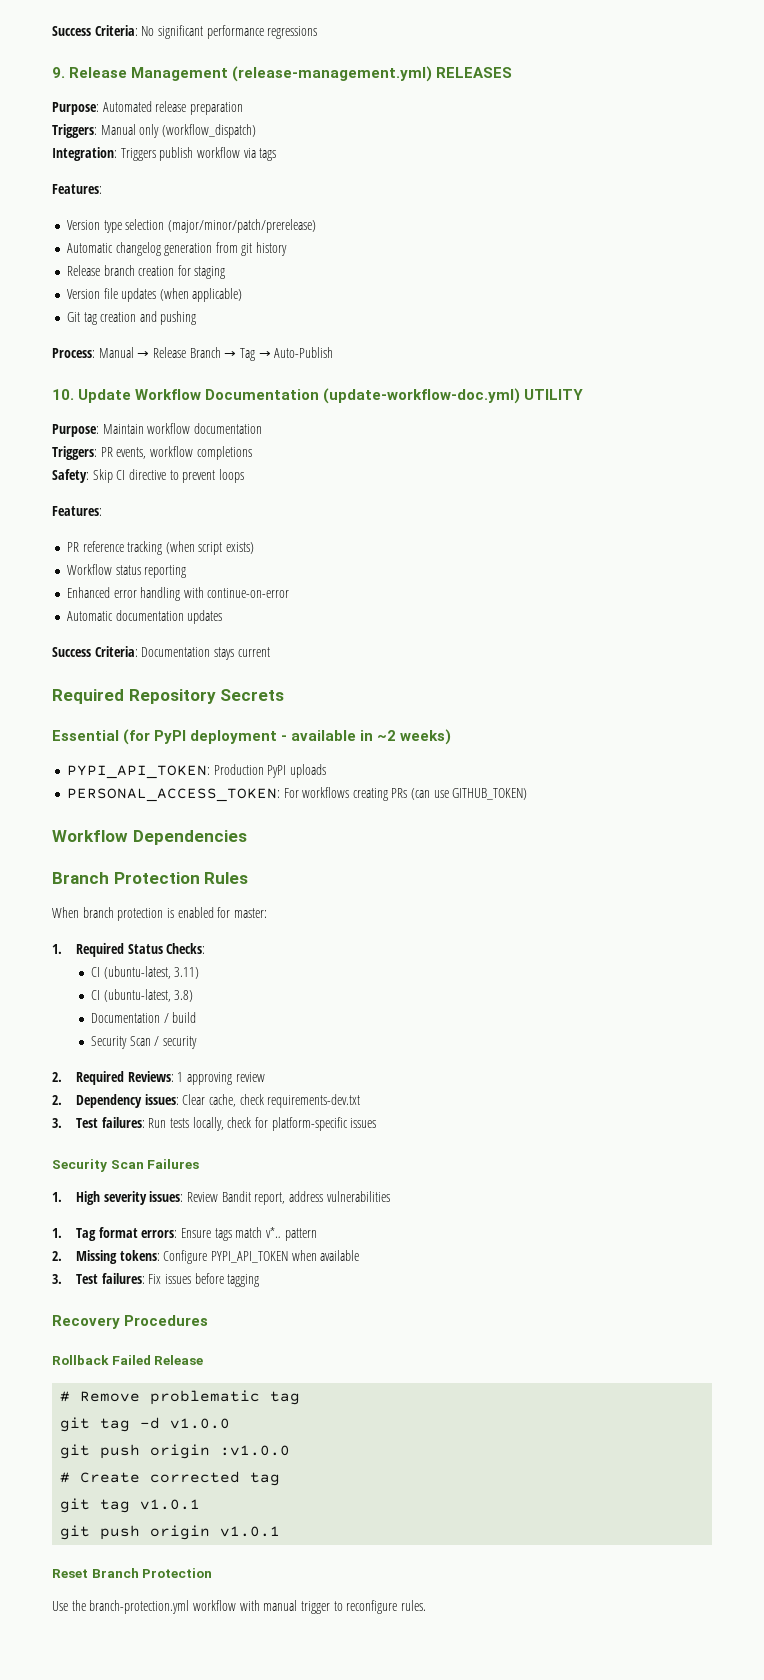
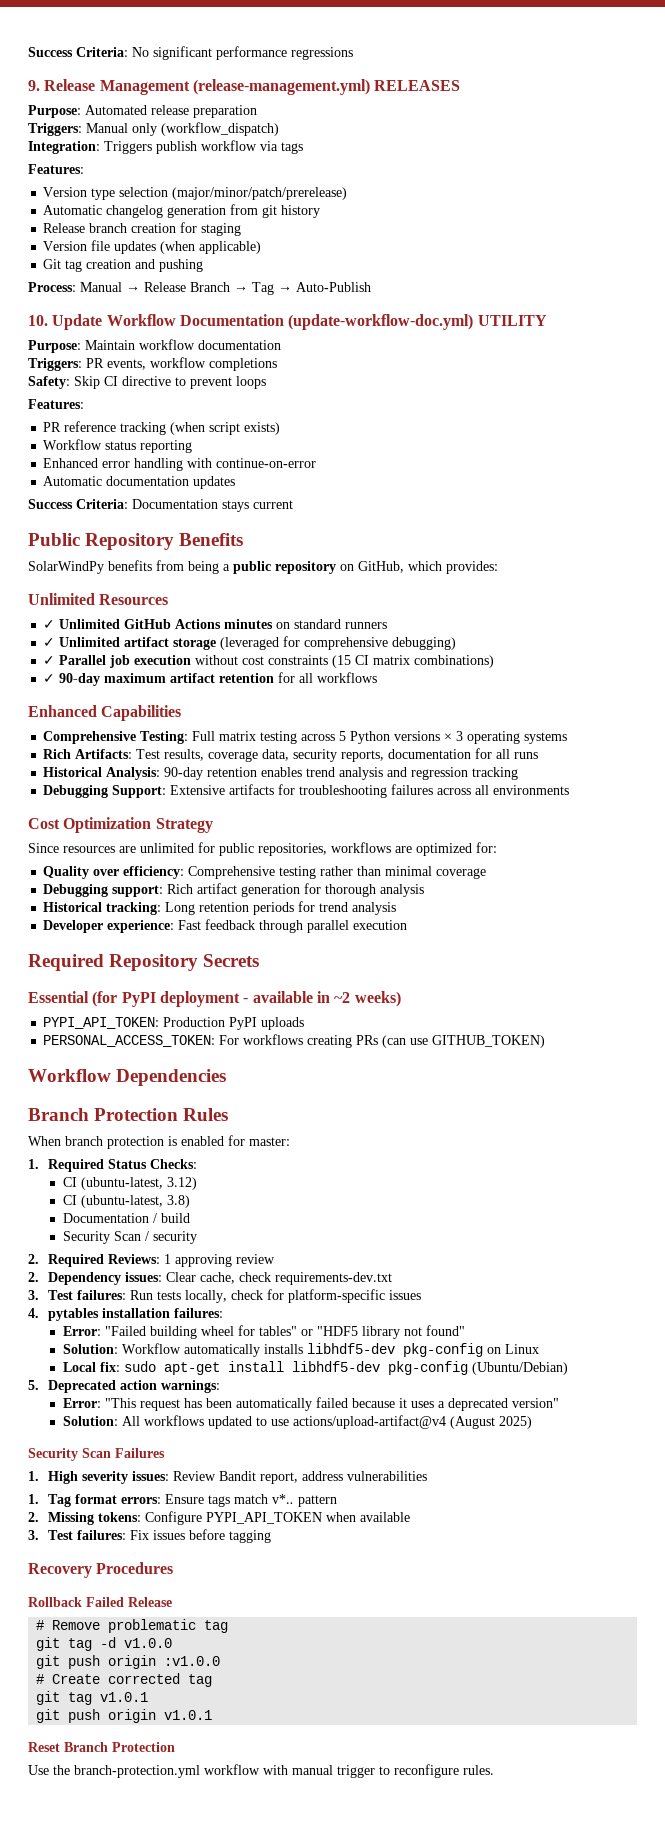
(270, 652) none -> [28,533,244,550] [28,560,498,574] [28,593,169,605] [43,619,388,629] [43,636,457,650] [43,655,495,668] [43,672,378,686] [28,705,182,721] [43,731,568,744] [43,748,539,762] [43,767,519,780] [43,784,570,798] [28,817,213,833] [28,842,497,856] [43,866,487,879] [43,883,425,897] [43,901,397,915] [43,919,408,933] // Public Repository Benefits // SolarWindPy benefits from being a public repository on GitHub, which provides: // Unlimited Resources // ✓ Unlimited GitHub Actions minutes on standard runners // ✓ Unlimited artifact storage (leveraged for comprehensive debugging) // ✓ Parallel job execution without cost constraints (15 CI matrix combinations) // ✓ 90-day maximum artifact retention for all workflows // Enhanced Capabilities // Comprehensive Testing: Full matrix testing across 5 Python versions × 3 operating systems // Rich Artifacts: Test results, coverage data, security reports, documentation for all runs // Historical Analysis: 90-day retention enables trend analysis and regression tracking // Debugging Support: Extensive artifacts for troubleshooting failures across all environments // Cost Optimization Strategy // Since resources are unlimited for public repositories, workflows are optimized for: // Quality over efficiency: Comprehensive testing rather than minimal coverage // Debugging support: Rich artifact generation for thorough analysis // Historical tracking: Long retention periods for trend analysis // Developer experience: Fast feedback through parallel execution
[174,967,200,979] 3.11) -> [166,1177,197,1190] 3.12)
(377, 1123) none -> [28,1308,223,1321] [62,1325,465,1339] [62,1343,539,1357] [62,1361,568,1375] [28,1380,220,1393] [62,1397,559,1411] [62,1415,532,1429] // 4. pytables installation failures: // Error: "Failed building wheel for tables" or "HDF5 library not found" // Solution: Workflow automatically installs libhdf5-dev pkg-config on Linux // Local fix: sudo apt-get install libhdf5-dev pkg-config (Ubuntu/Debian) // 5. Deprecated action warnings: // Error: "This request has been automatically failed because it uses a deprecated version" // Solution: All workflows updated to use actions/upload-artifact@v4 (August 2025)

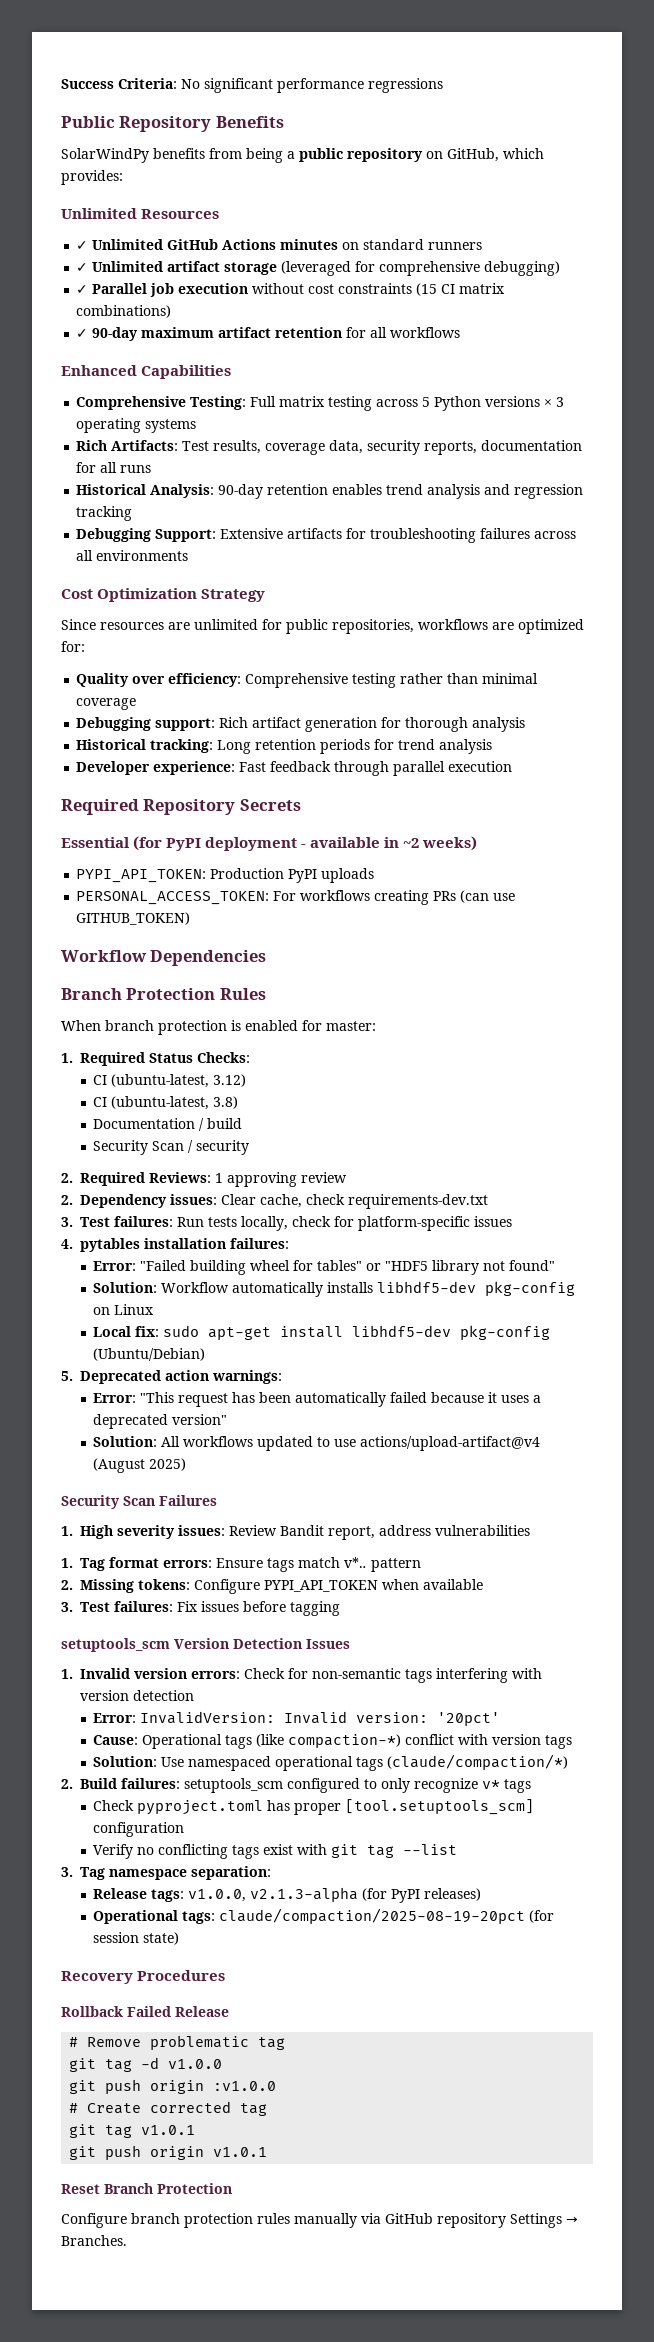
[28,79,461,95] [28,105,257,118] [28,122,279,136] [28,140,303,154] [28,164,84,174] [43,187,348,200] [43,204,321,218] [43,222,242,236] [43,240,262,254] [43,259,204,272] [28,282,371,295] [28,314,547,330] [28,339,281,353] [28,357,277,371] [28,376,266,389] [28,399,84,409] [43,421,281,435] [43,439,193,453] [43,458,317,471] [43,476,236,489] [28,499,293,512] // 9. Release Management (release-management.yml) RELEASES // Purpose: Automated release preparation // Triggers: Manual only (workflow_dispatch) // Integration: Triggers publish workflow via tags // Features: // Version type selection (major/minor/patch/prerelease) // Automatic changelog generation from git history // Release branch creation for staging // Version file updates (when applicable) // Git tag creation and pushing // Process: Manual → Release Branch → Tag → Auto-Publish // 10. Update Workflow Documentation (update-workflow-doc.yml) UTILITY // Purpose: Maintain workflow documentation // Triggers: PR events, workflow completions // Safety: Skip CI directive to prevent loops // Features: // PR reference tracking (when script exists) // Workflow status reporting // Enhanced error handling with continue-on-error // Automatic documentation updates // Success Criteria: Documentation stays current -> (443, 85) none
(271, 1536) none -> [61,1638,350,1652] [61,1668,542,1683] [80,1690,194,1701] [93,1711,501,1726] [93,1734,573,1749] [93,1754,569,1771] [61,1778,531,1793] [93,1799,535,1815] [93,1822,185,1837] [93,1844,458,1859] [61,1866,271,1880] [93,1887,482,1903] [93,1908,555,1924] [93,1932,180,1945] // setuptools_scm Version Detection Issues // 1. Invalid version errors: Check for non-semantic tags interfering with version detection // Error: InvalidVersion: Invalid version: '20pct' // Cause: Operational tags (like compaction-*) conflict with version tags // Solution: Use namespaced operational tags (claude/compaction/*) // 2. Build failures: setuptools_scm configured to only recognize v* tags // Check pyproject.toml has proper [tool.setuptools_scm] configuration // Verify no conflicting tags exist with git tag --list // 3. Tag namespace separation: // Release tags: v1.0.0, v2.1.3-alpha (for PyPI releases) // Operational tags: claude/compaction/2025-08-19-20pct (for session state)
[28,1764,494,1778] Use the branch-protection.yml workflow with manual trigger to reconfigure rules. -> [61,2213,578,2228] [61,2235,127,2246] Configure branch protection rules manually via GitHub repository Settings → Branches.

